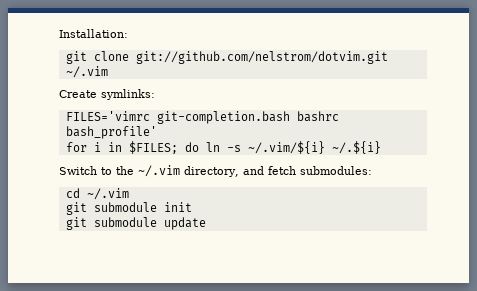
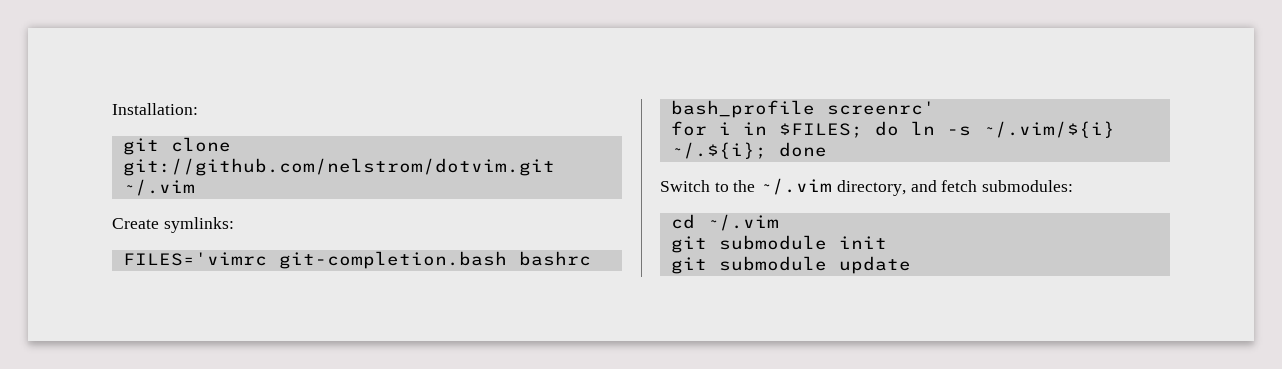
[65,126,157,139] bash_profile' -> [670,100,935,118] bash_profile screenrc'
[331,141,381,154] ~/.${i} -> [670,142,827,159] ~/.${i}; done

